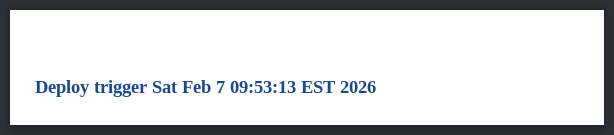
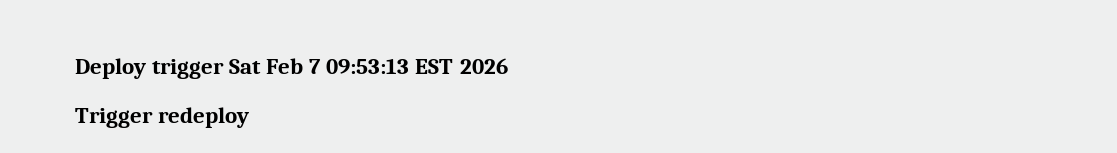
(376, 87) none -> [75,107,250,128] // Trigger redeploy

